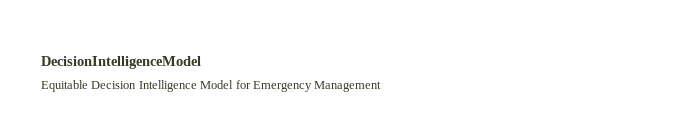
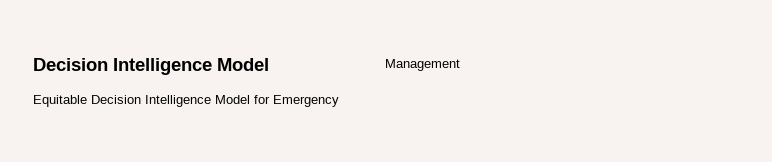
[41,56,201,69] DecisionIntelligenceModel -> [33,58,269,75] Decision Intelligence Model

